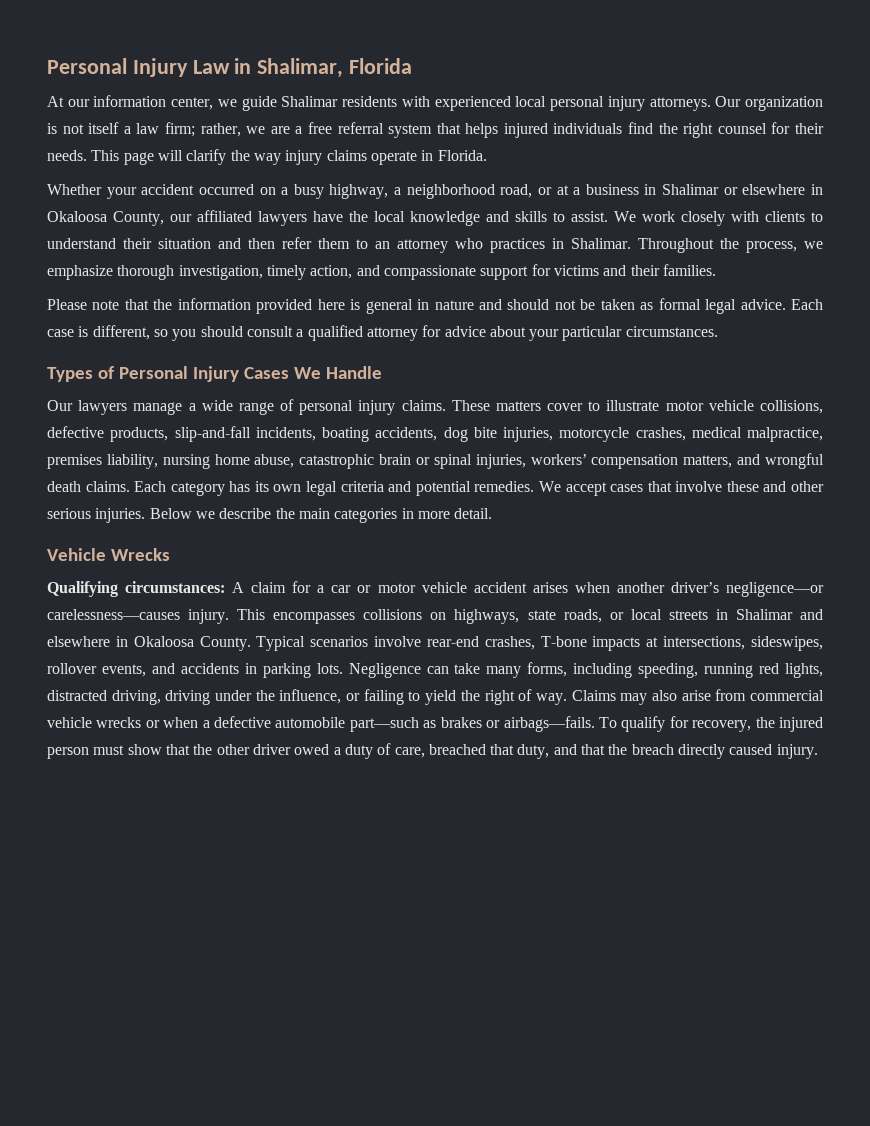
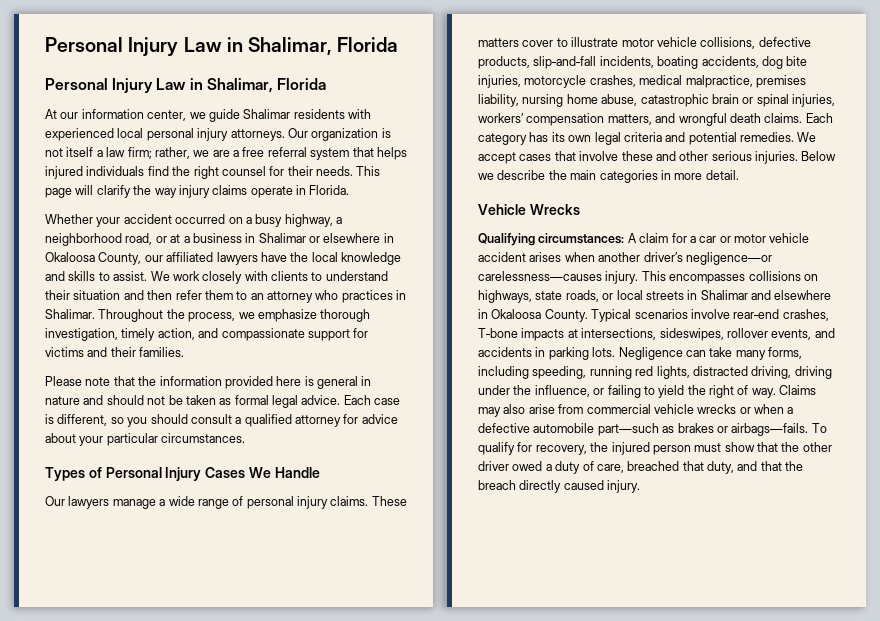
[47,58,413,78] Personal Injury Law in Shalimar, Florida -> [45,37,399,56] [45,78,326,93] Personal Injury Law in Shalimar, Florida // Personal Injury Law in Shalimar, Florida

